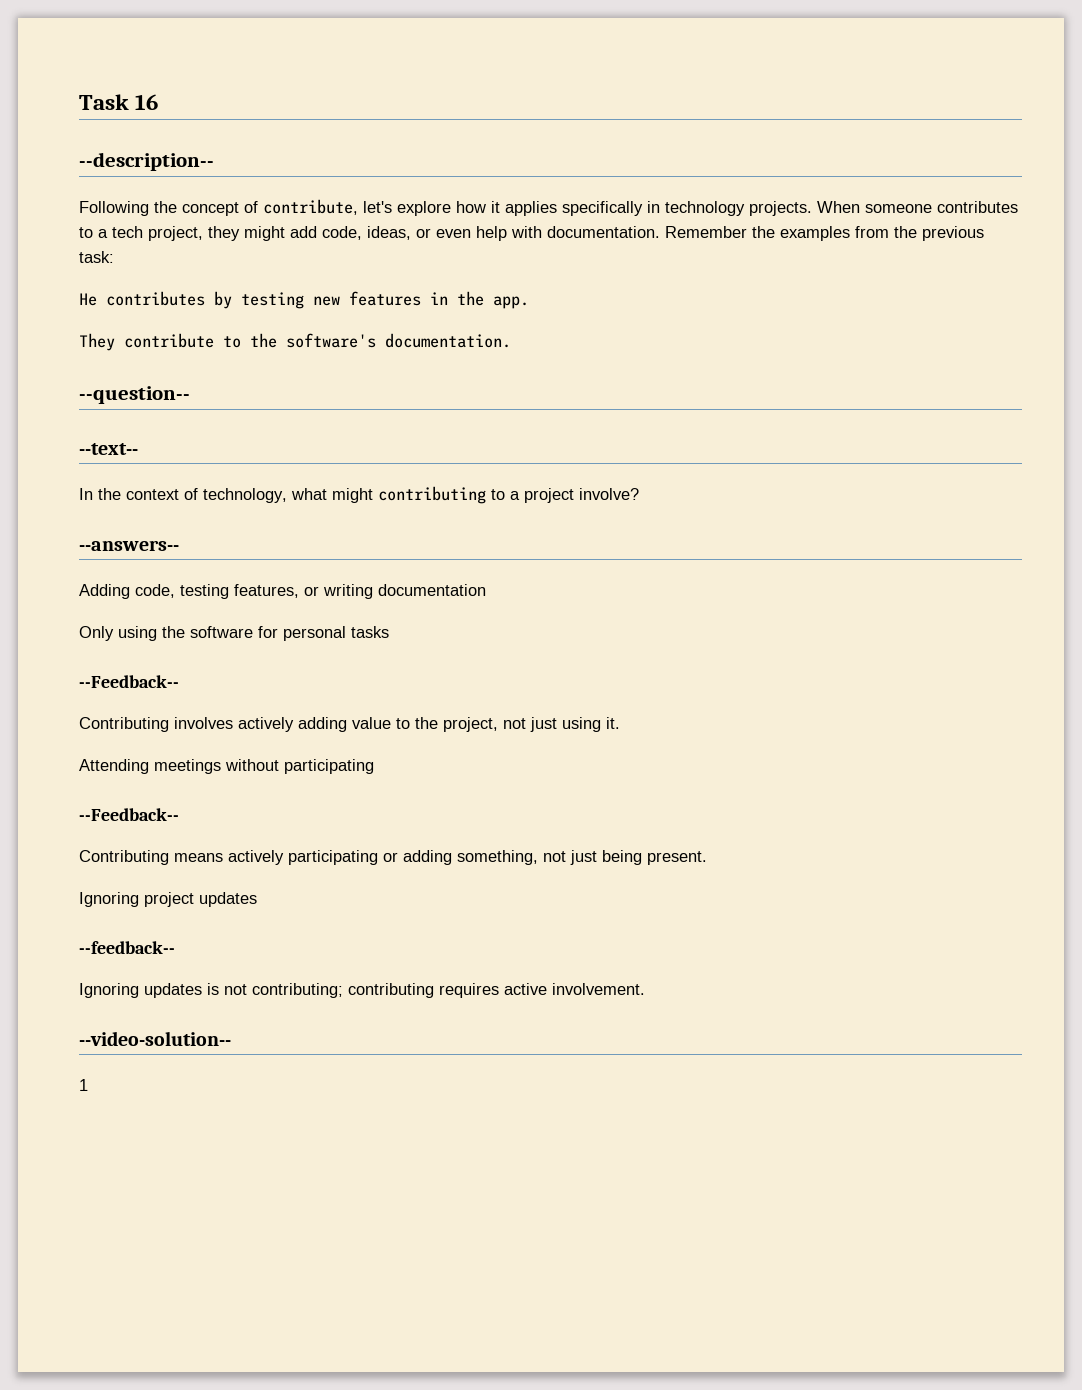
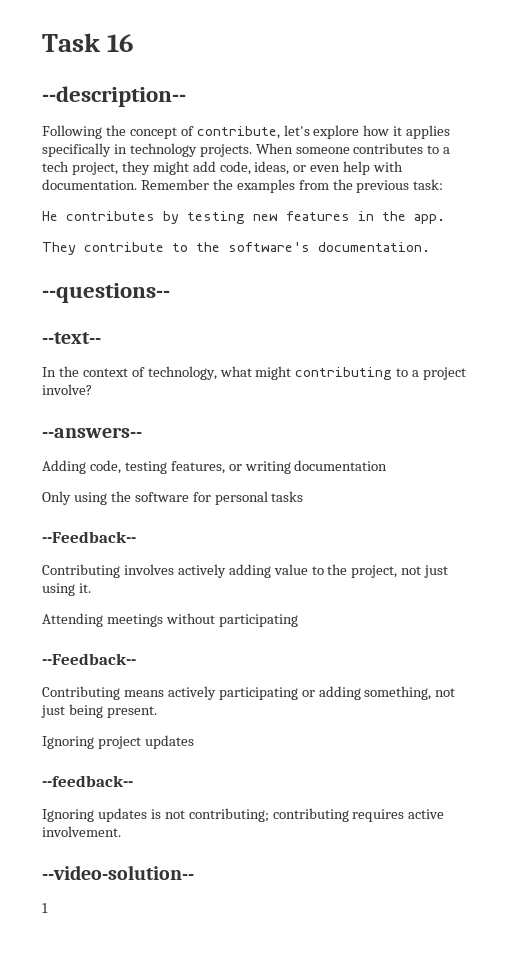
[79,386,190,404] --question-- -> [42,283,170,303] --questions--

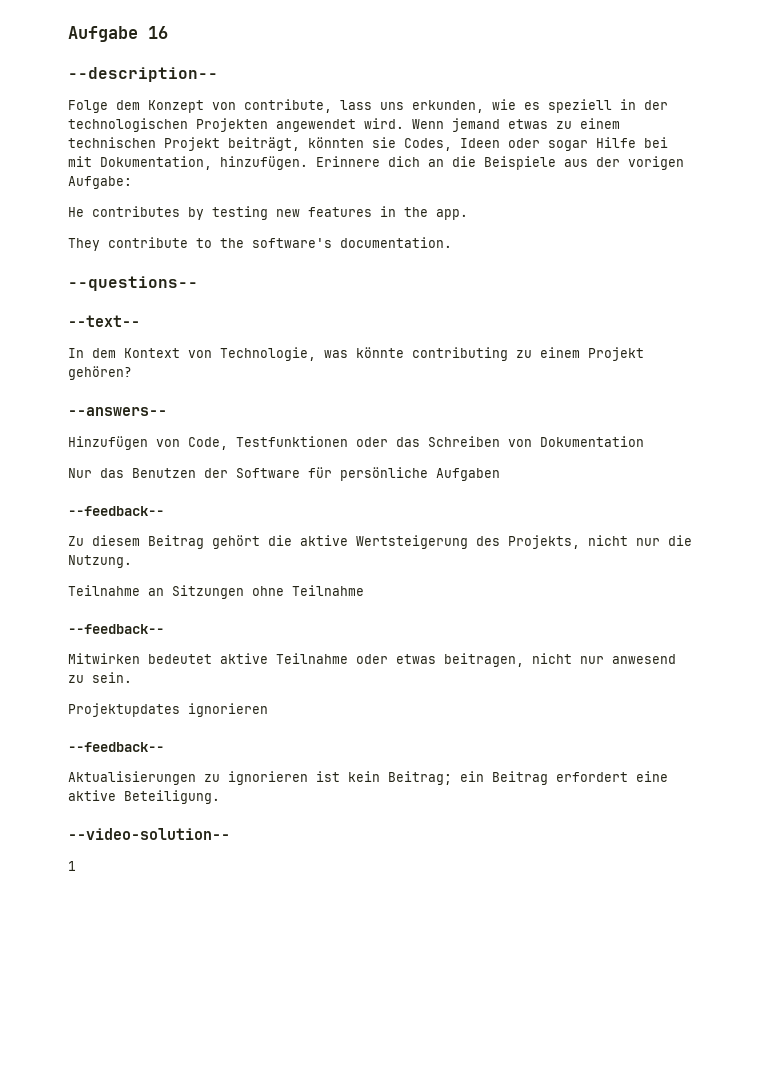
[42,33,101,52] Task -> [68,26,138,42] Aufgabe
[42,125,451,139] [42,143,451,157] [42,161,404,175] [42,179,444,193] Following the concept of contribute, let's explore how it applies specifically in technology projects. When someone contributes to a tech project, they might add code, ideas, or even help with documentation. Remember the examples from the previous task: -> [68,99,668,113] [68,118,620,132] [68,137,668,151] [68,156,684,170] [68,176,132,189] Folge dem Konzept von contribute, lass uns erkunden, wie es speziell in der technologischen Projekten angewendet wird. Wenn jemand etwas zu einem technischen Projekt beiträgt, könnten sie Codes, Ideen oder sogar Hilfe bei mit Dokumentation, hinzufügen. Erinnere dich an die Beispiele aus der vorigen Aufgabe:
[58,366,467,380] [42,384,92,395] [42,427,142,438] [42,460,388,474] [42,491,304,505] [42,531,136,543] [42,564,449,578] [42,583,91,596] [42,613,298,627] [42,653,136,665] [42,686,456,700] [41,704,157,718] [42,735,194,749] [42,775,133,787] [42,808,445,822] [42,826,121,837] the context of technology, what might contributing to a project involve? // --answers-- // Adding code, testing features, or writing documentation // Only using the software for personal tasks // --Feedback-- // Contributing involves actively adding value to the project, not just using it. // Attending meetings without participating // --Feedback-- // Contributing means actively participating or adding something, not just being present. // Ignoring project updates // --feedback-- // Ignoring updates is not contributing; contributing requires active involvement. -> [92,347,644,361] [68,366,132,380] [68,407,167,416] [68,436,644,450] [68,467,500,481] [68,506,164,516] [68,535,692,549] [68,555,132,568] [68,585,364,599] [68,624,164,634] [68,653,676,667] [68,672,132,683] [68,703,268,717] [68,742,164,752] [68,771,668,785] [68,790,220,804] dem Kontext von Technologie, was könnte contributing zu einem Projekt gehören? // --answers-- // Hinzufügen von Code, Testfunktionen oder das Schreiben von Dokumentation // Nur das Benutzen der Software für persönliche Aufgaben // --feedback-- // Zu diesem Beitrag gehört die aktive Wertsteigerung des Projekts, nicht nur die Nutzung. // Teilnahme an Sitzungen ohne Teilnahme // --feedback-- // Mitwirken bedeutet aktive Teilnahme oder etwas beitragen, nicht nur anwesend zu sein. // Projektupdates ignorieren // --feedback-- // Aktualisierungen zu ignorieren ist kein Beitrag; ein Beitrag erfordert eine aktive Beteiligung.

